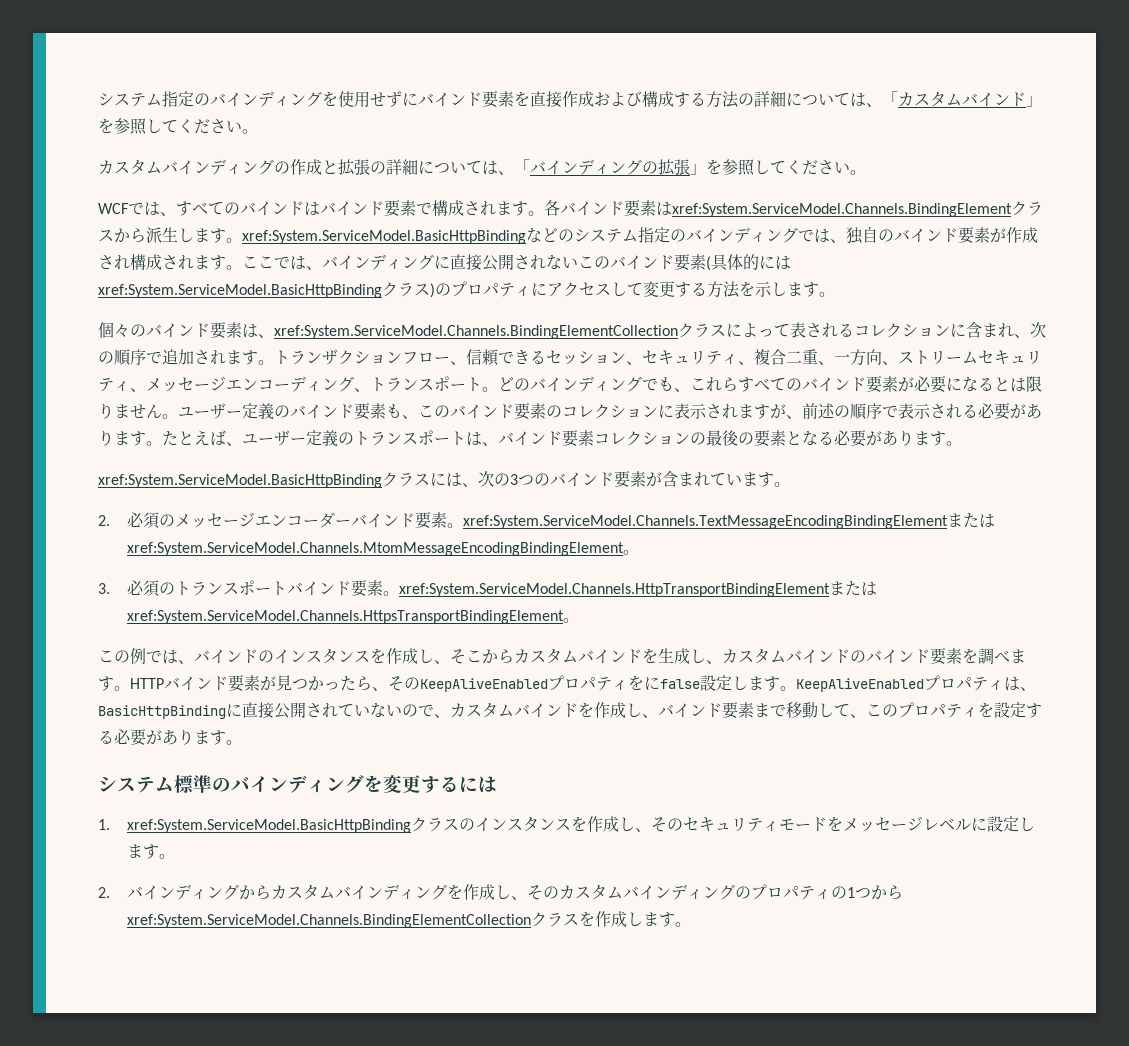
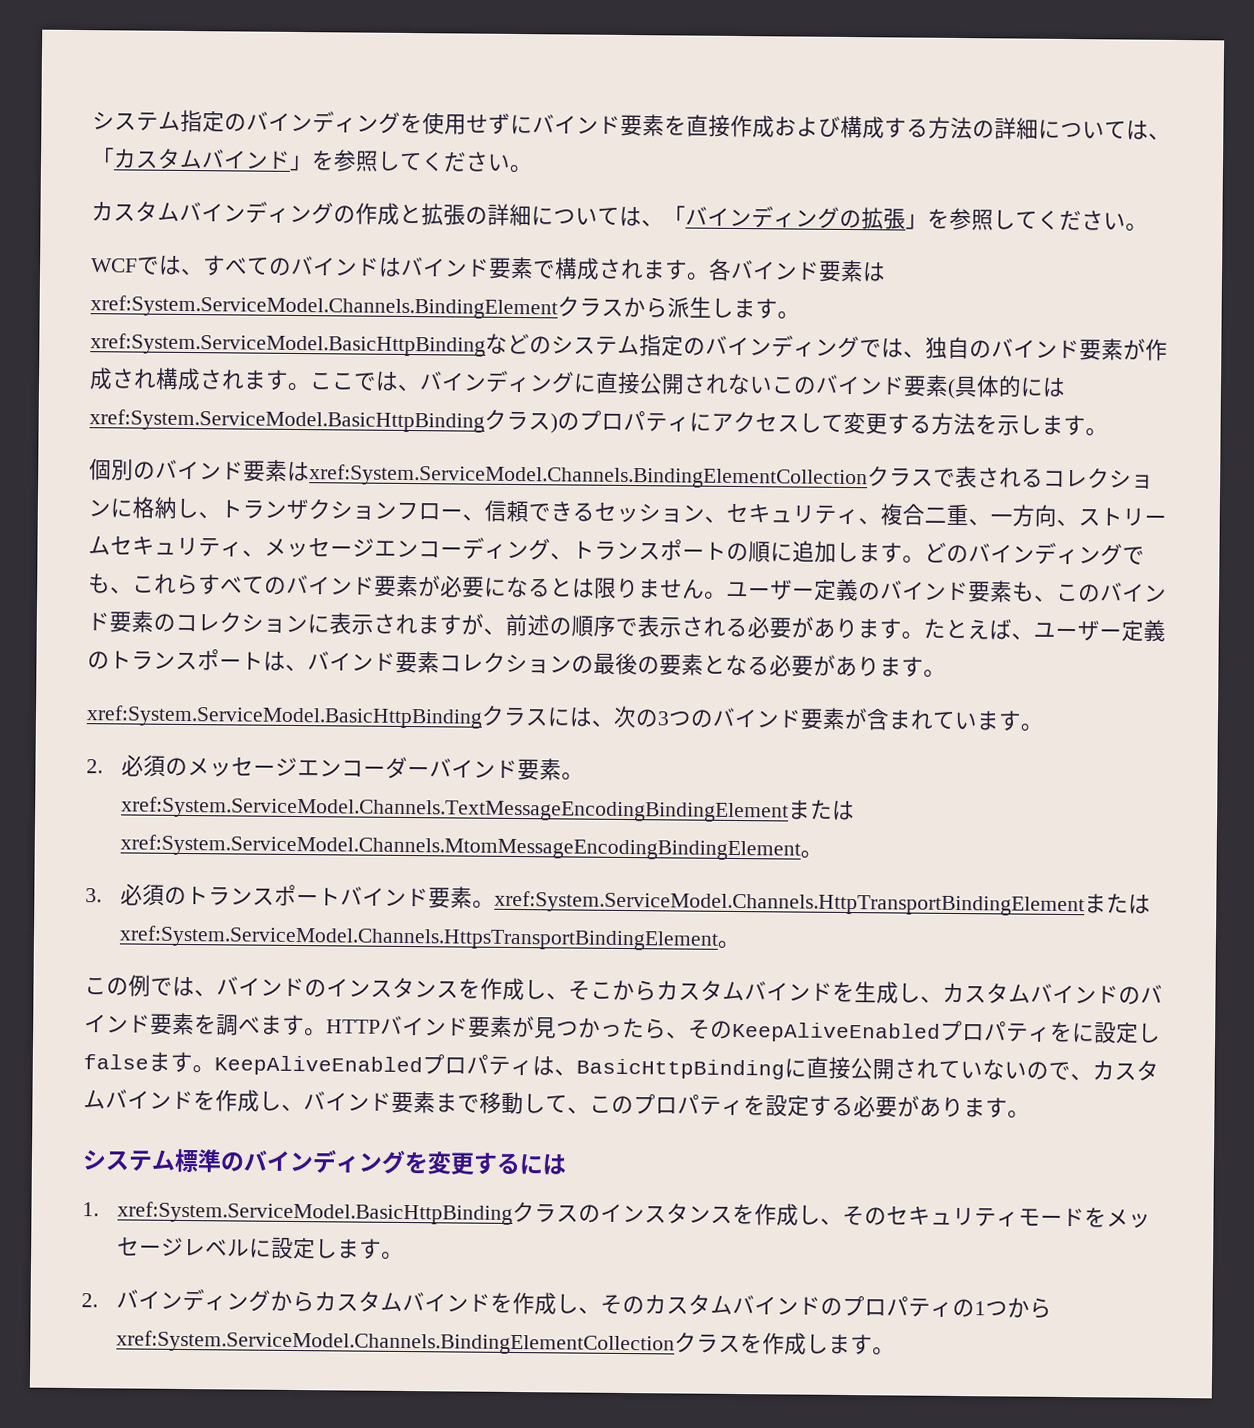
[114,324,130,337] 々 -> [111,458,134,481] 別
[258,323,790,339] 、xref:System.ServiceModel.Channels.BindingElementCollectionクラスによって -> [309,464,956,490] xref:System.ServiceModel.Channels.BindingElementCollectionクラスで
[966,322,1046,338] [98,349,274,366] 含まれ、次の順序で追加されます。 -> [132,496,221,519] 格納し、
(482, 384) none -> [726,540,903,563] の順に追加します
[660,675,748,691] false設定し -> [1094,1022,1161,1044] [83,1054,149,1070] 設定しfalse
[382,884,447,900] ディング -> [468,1293,492,1312] ド
[670,884,735,900] ディング -> [798,1296,822,1315] ド

